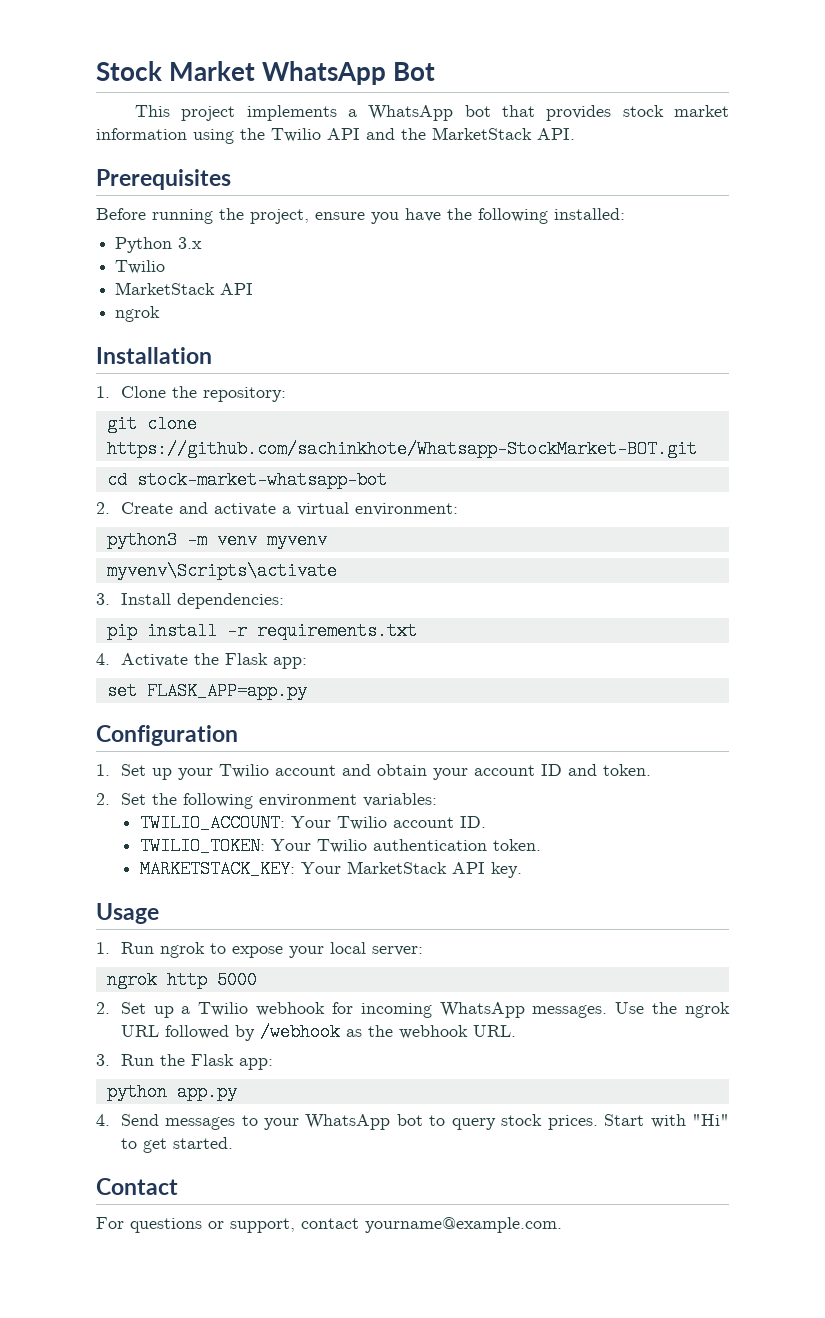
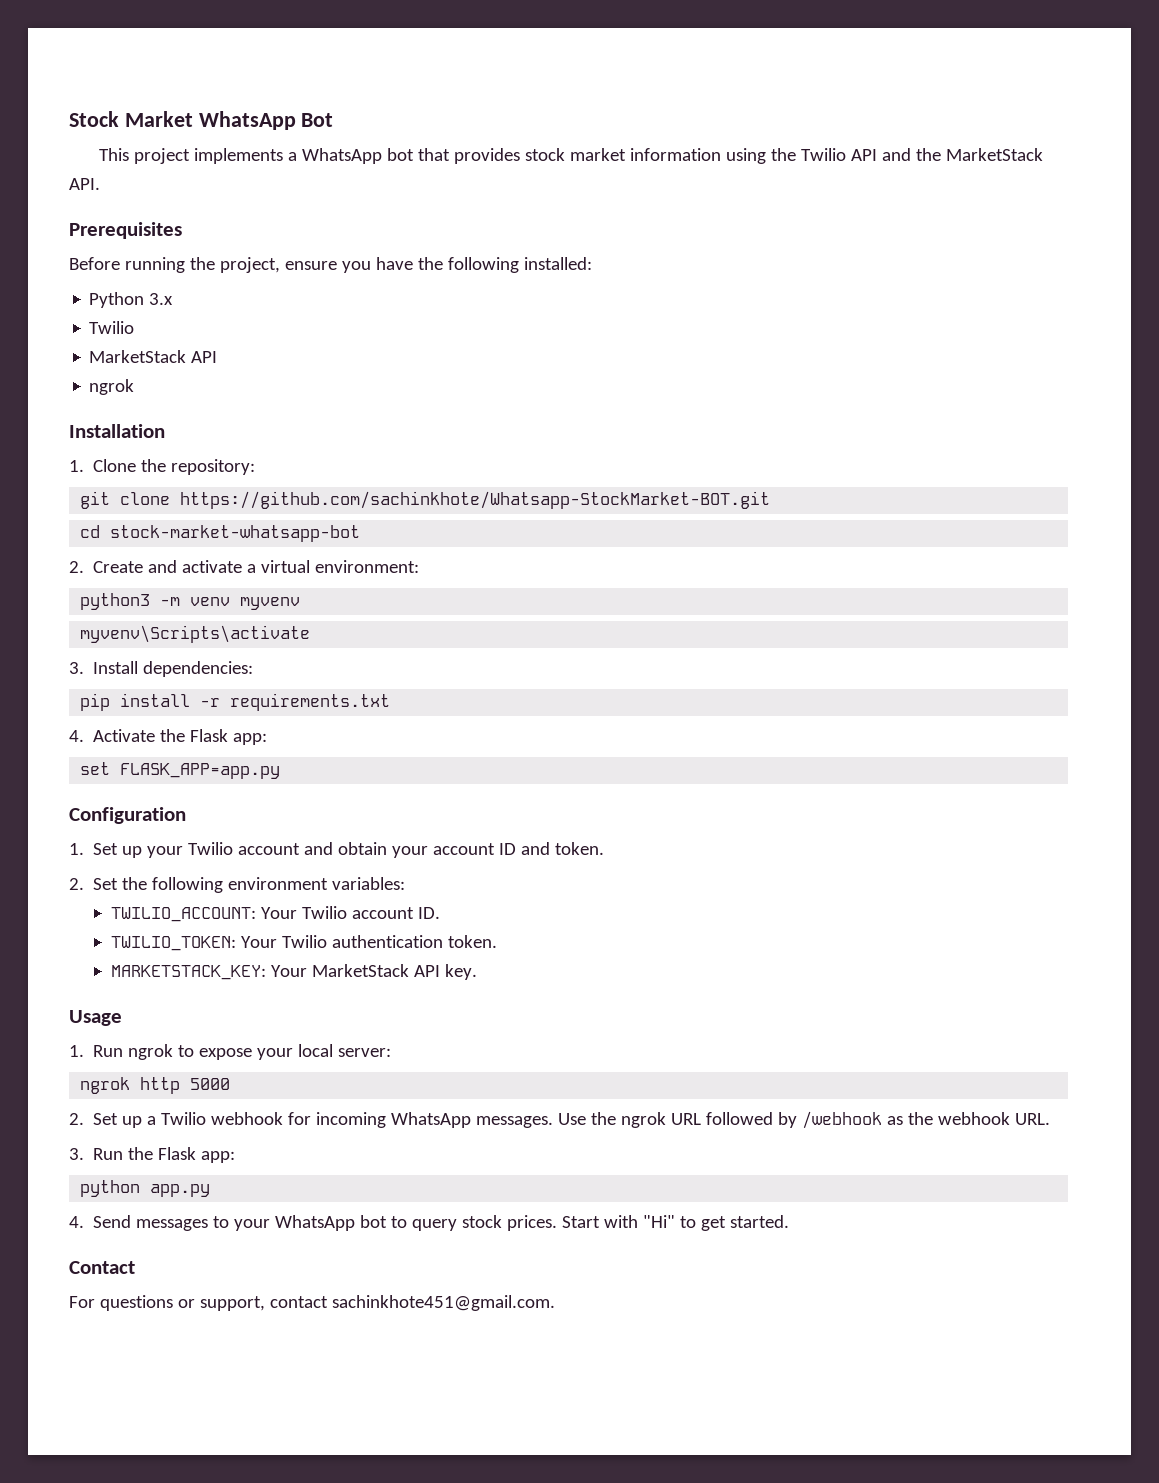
[365,1217,562,1233] yourname@example.com. -> [331,1295,555,1311] sachinkhote451@gmail.com.

